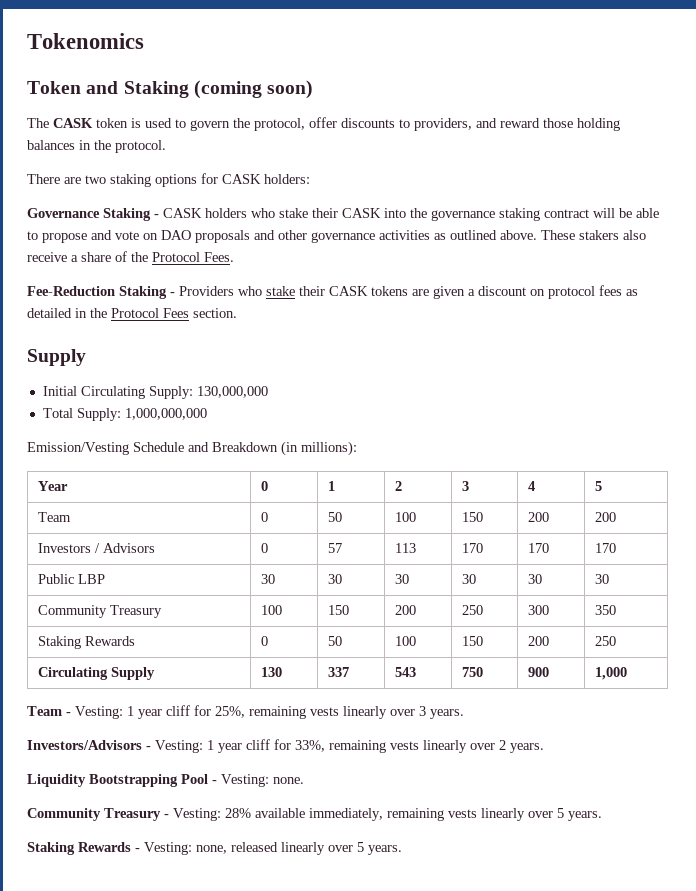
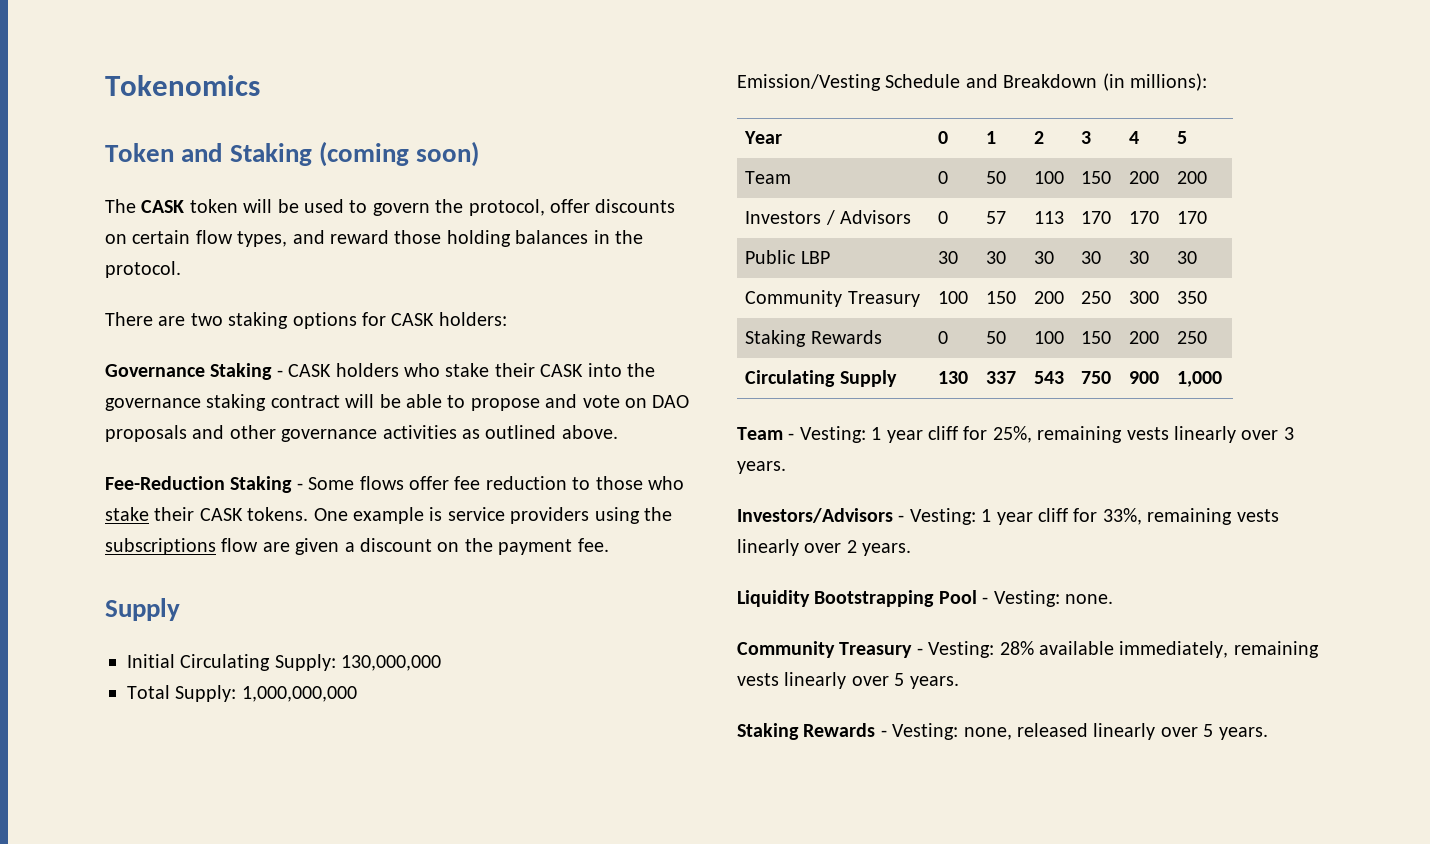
[131,118,141,128] is -> [243,199,299,213] will be
[399,118,472,131] to providers, -> [105,230,288,247] on certain flow types,
[541,230,646,240] [27,251,234,262] [27,286,408,299] These stakers also receive a share of the Protocol Fees. // Fee-Reduction Staking - Providers who stake their CASK tokens -> [105,476,684,493] [105,507,672,524] [105,538,259,555] // Fee-Reduction Staking - Some flows offer fee reduction to those who stake their CASK tokens. One example is service providers using the subscriptions flow
[548,285,638,299] [27,308,237,318] protocol fees as detailed in the Protocol Fees section. -> [464,538,609,555] the payment fee.

